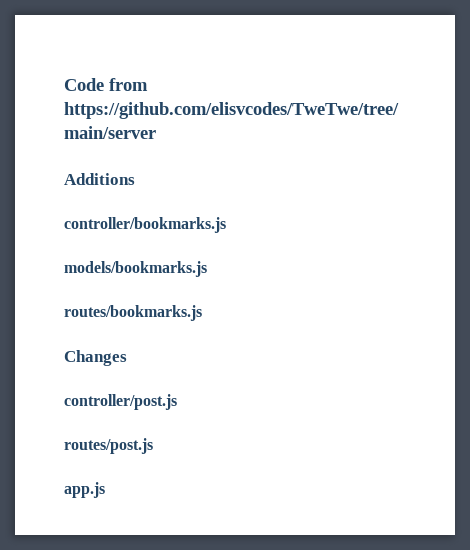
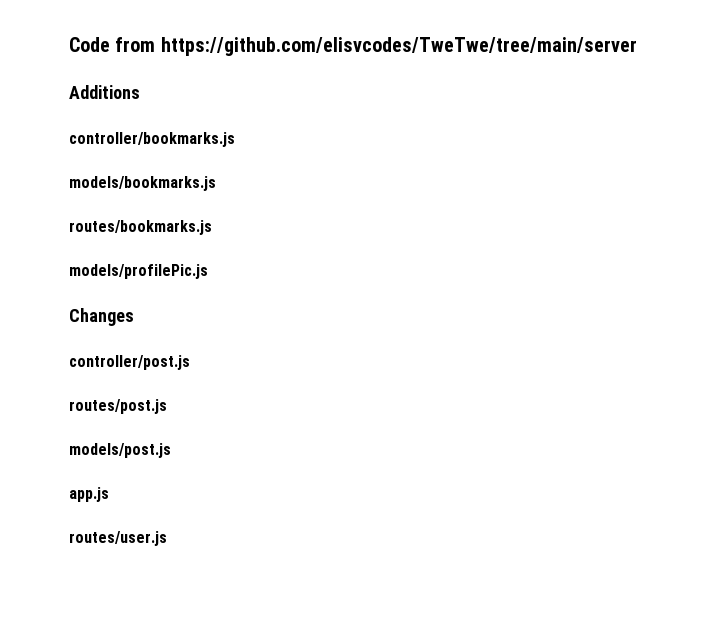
(202, 313) none -> [69,264,208,279] // models/profilePic.js
(153, 446) none -> [69,443,171,458] // models/post.js
(105, 490) none -> [69,531,167,546] // routes/user.js

